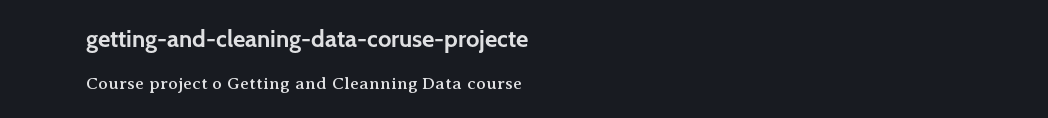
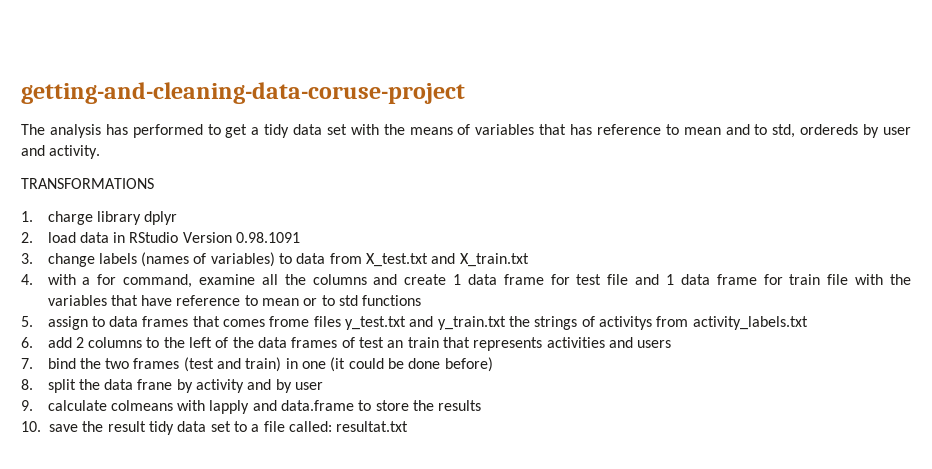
[86,29,528,53] [86,77,523,93] getting-and-cleaning-data-coruse-projecte // Course project o Getting and Cleanning Data course -> [21,82,465,104] [21,124,911,138] [21,145,101,159] [21,178,154,189] [21,211,178,225] [21,232,301,243] [21,252,529,267] [21,274,911,288] [47,295,422,306] [21,316,808,330] [21,337,672,351] [21,357,493,372] [21,379,324,393] [21,400,482,414] [21,421,409,435] getting-and-cleaning-data-coruse-project // The analysis has performed to get a tidy data set with the means of variables that has reference to mean and to std, ordereds by user and activity. // TRANSFORMATIONS // 1. charge library dplyr // 2. load data in RStudio Version 0.98.1091 // 3. change labels (names of variables) to data from X_test.txt and X_train.txt // 4. with a for command, examine all the columns and create 1 data frame for test file and 1 data frame for train file with the variables that have reference to mean or to std functions // 5. assign to data frames that comes frome files y_test.txt and y_train.txt the strings of activitys from activity_labels.txt // 6. add 2 columns to the left of the data frames of test an train that represents activities and users // 7. bind the two frames (test and train) in one (it could be done before) // 8. split the data frane by activity and by user // 9. calculate colmeans with lapply and data.frame to store the results // 10. save the result tidy data set to a file called: resultat.txt

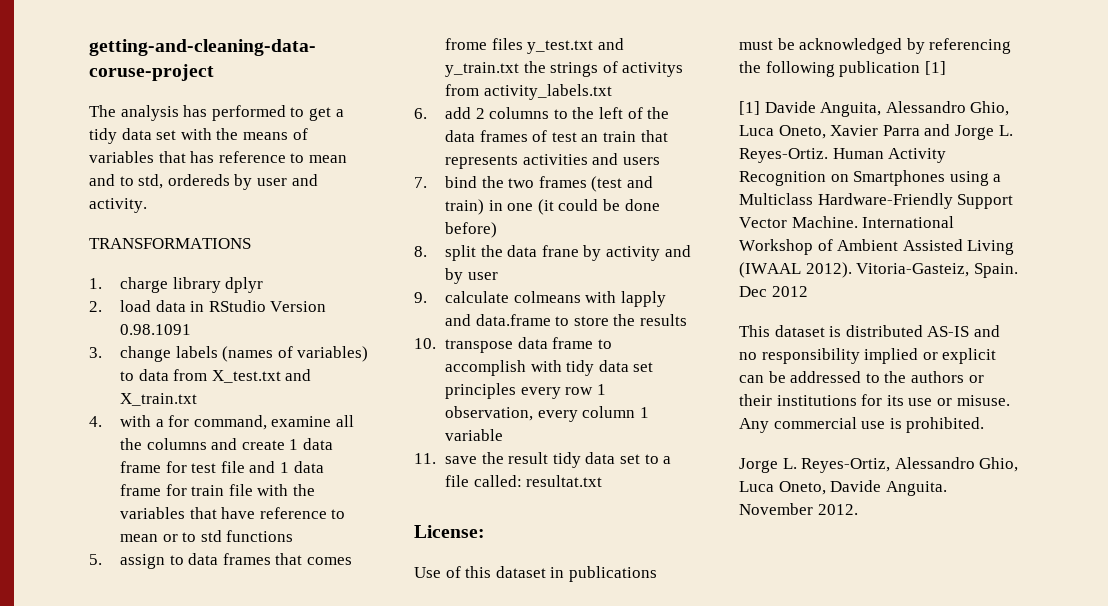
(41, 426) none -> [444,337,612,353] [444,360,654,376] [444,383,606,399] [444,406,649,422] [444,429,503,441] [414,453,436,464] transpose data frame to accomplish with tidy data set principles every row 1 observation, every column 1 variable // 11.
(409, 426) none -> [414,525,485,538] [414,566,657,582] [739,38,1012,54] [739,61,946,77] [739,101,1010,117] [739,124,1013,140] [739,148,947,163] [739,170,1002,186] [739,193,1014,209] [739,216,955,228] [739,239,1015,255] [739,262,1018,278] [739,286,808,297] [739,325,1000,337] [739,348,997,364] [739,371,984,383] [739,394,1010,406] [739,417,985,433] [739,457,1019,473] [739,480,947,496] [739,503,858,515] // License: // Use of this dataset in publications must be acknowledged by referencing the following publication [1] // [1] Davide Anguita, Alessandro Ghio, Luca Oneto, Xavier Parra and Jorge L. Reyes-Ortiz. Human Activity Recognition on Smartphones using a Multiclass Hardware-Friendly Support Vector Machine. International Workshop of Ambient Assisted Living (IWAAL 2012). Vitoria-Gasteiz, Spain. Dec 2012 // This dataset is distributed AS-IS and no responsibility implied or explicit can be addressed to the authors or their institutions for its use or misuse. Any commercial use is prohibited. // Jorge L. Reyes-Ortiz, Alessandro Ghio, Luca Oneto, Davide Anguita. November 2012.

